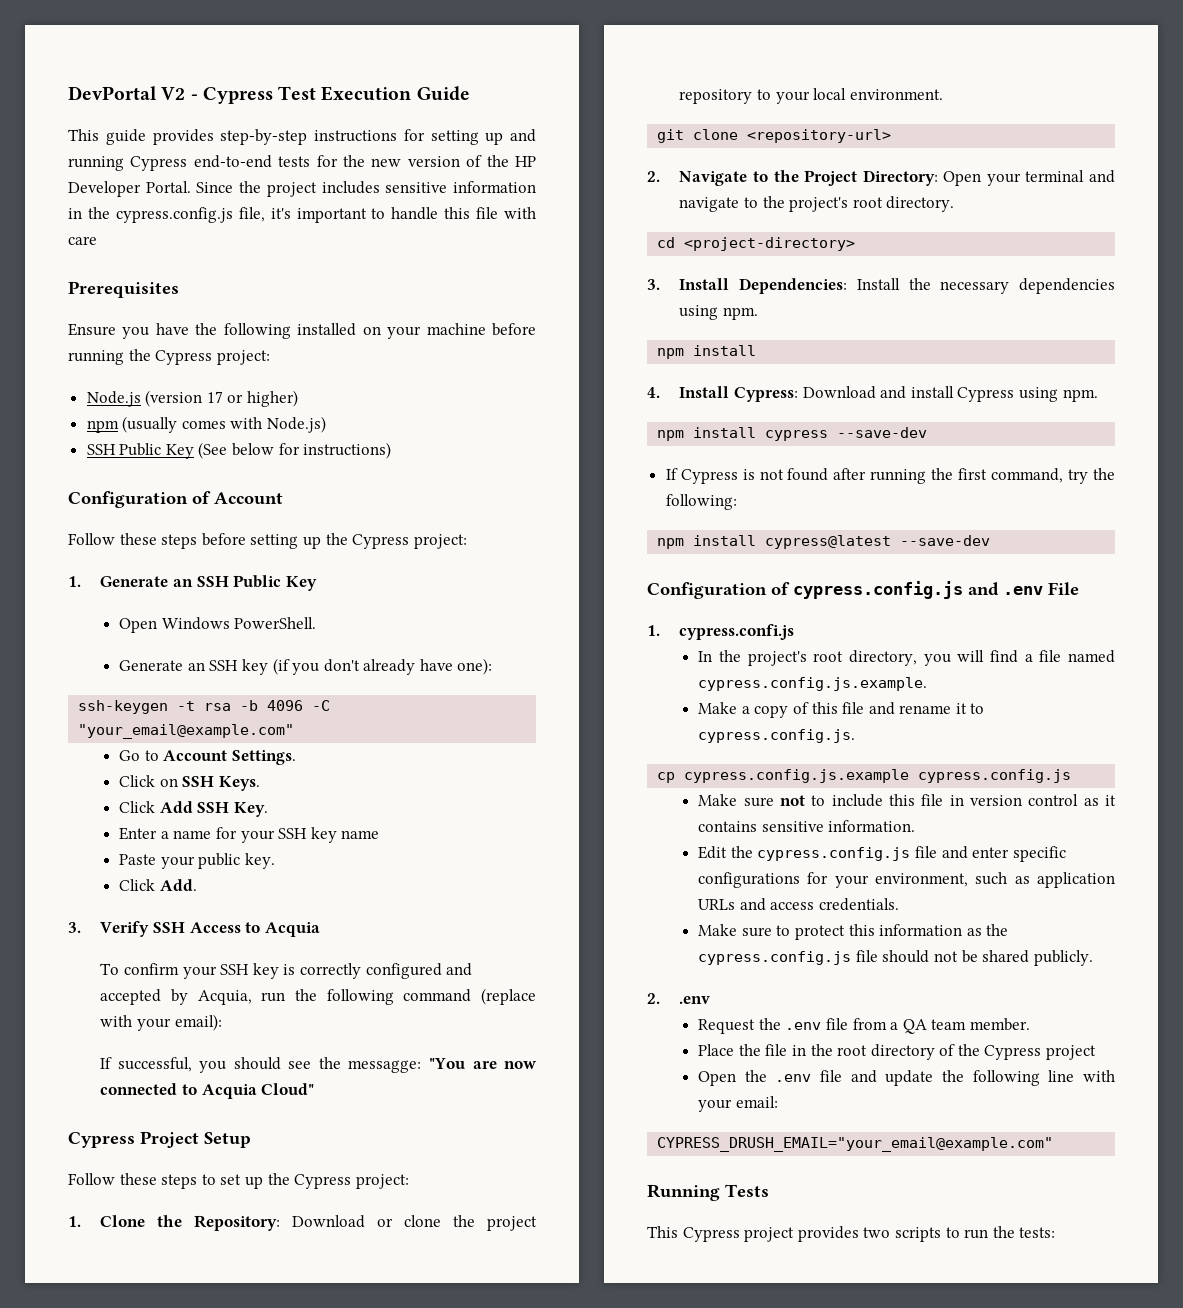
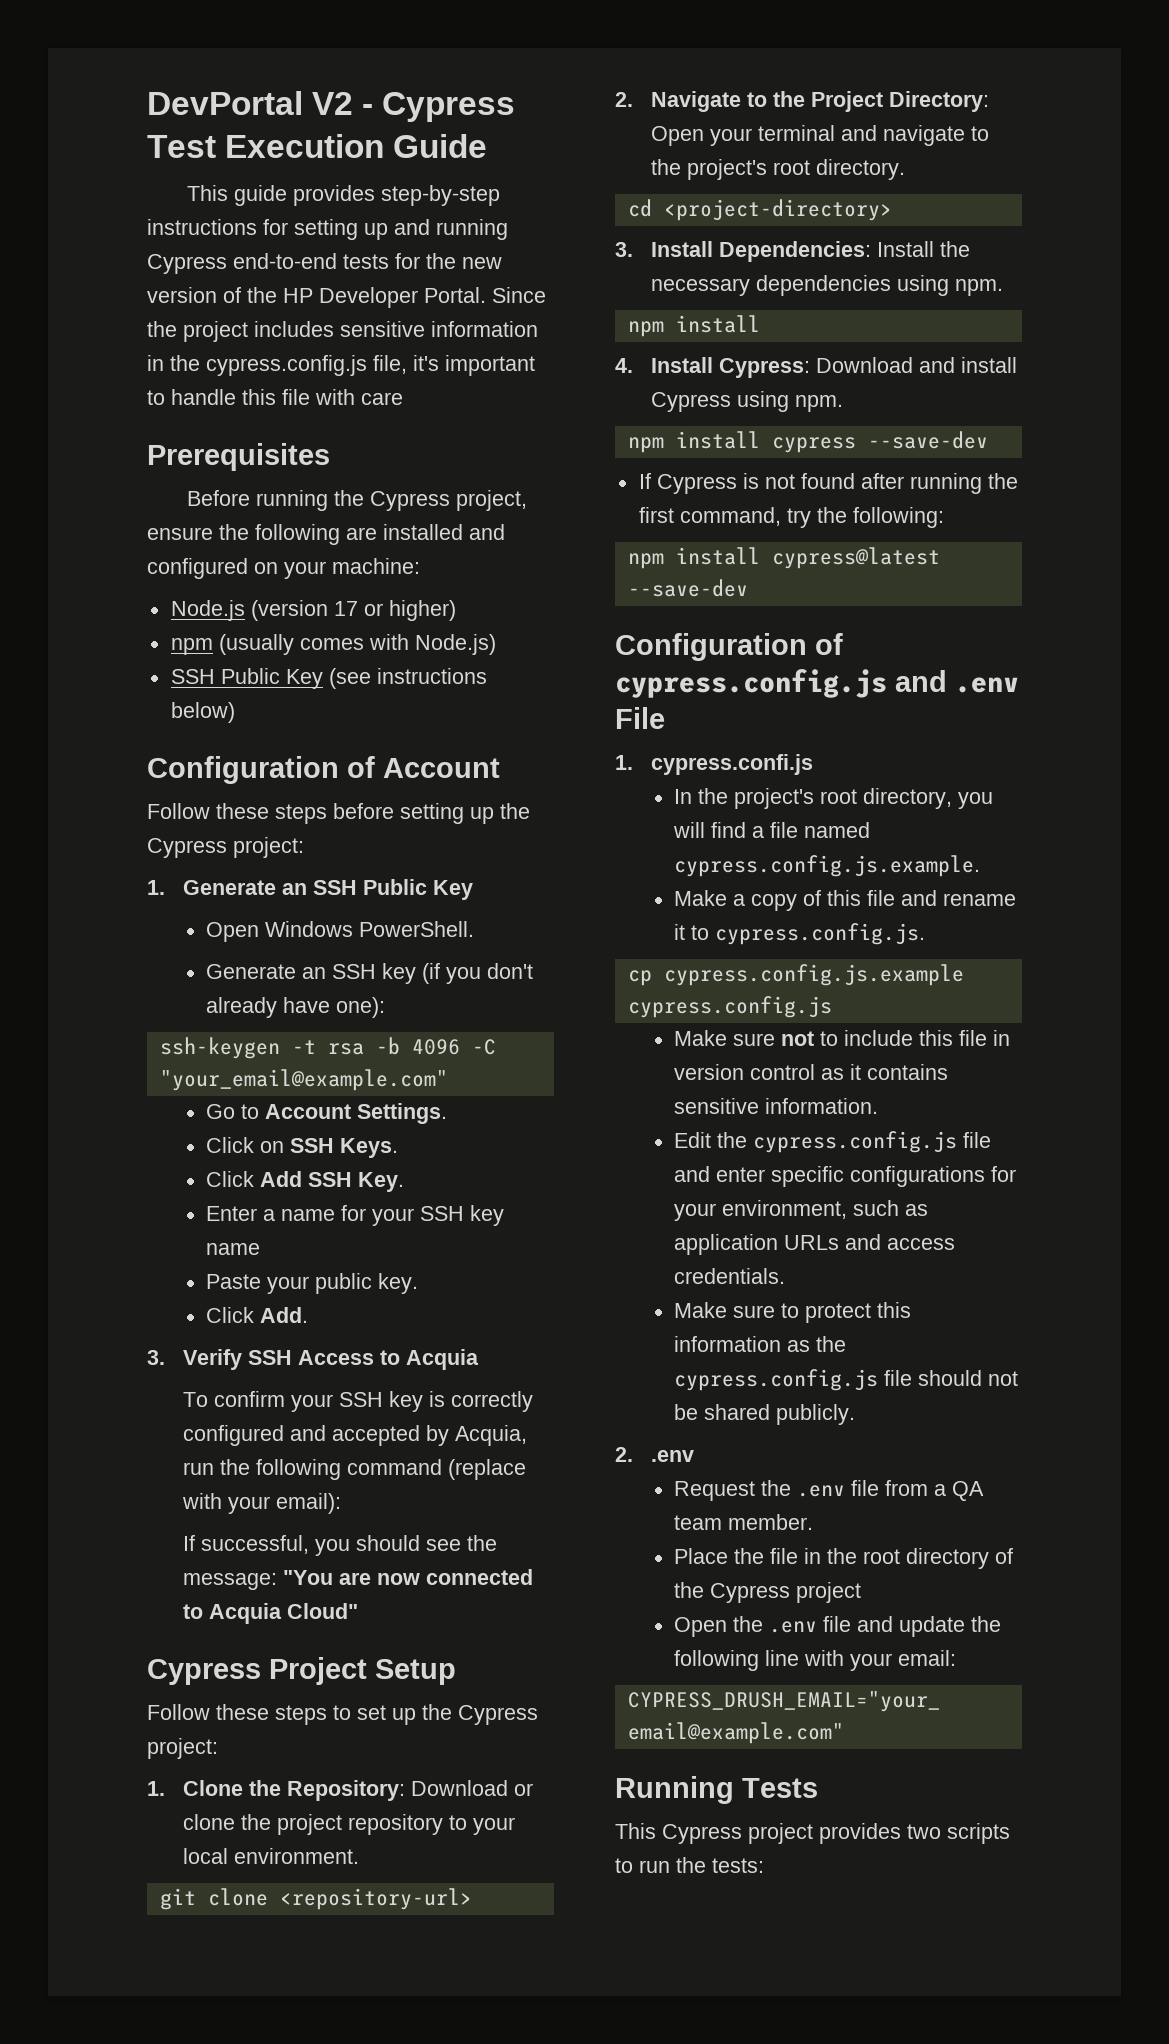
[68,323,536,339] [68,349,270,365] Ensure you have the following installed on your machine before running the Cypress project: -> [187,490,528,511] [147,524,505,545] [147,558,420,579] Before running the Cypress project, ensure the following are installed and configured on your machine:
[198,442,392,459] (See below for instructions) -> [328,668,487,689] [170,702,235,723] (see instructions below)
[348,1060,422,1073] messagge: -> [182,1573,277,1590] message:

